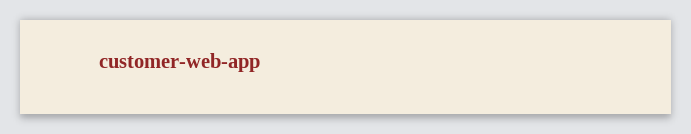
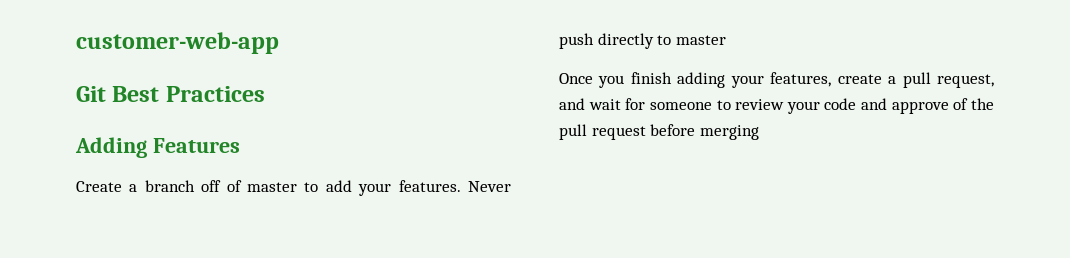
(260, 62) none -> [76,86,265,102] [75,137,240,158] [76,180,511,196] [559,33,726,49] [559,72,994,88] [559,98,994,114] [559,124,759,140] // Git Best Practices // Adding Features // Create a branch off of master to add your features. Never push directly to master // Once you finish adding your features, create a pull request, and wait for someone to review your code and approve of the pull request before merging

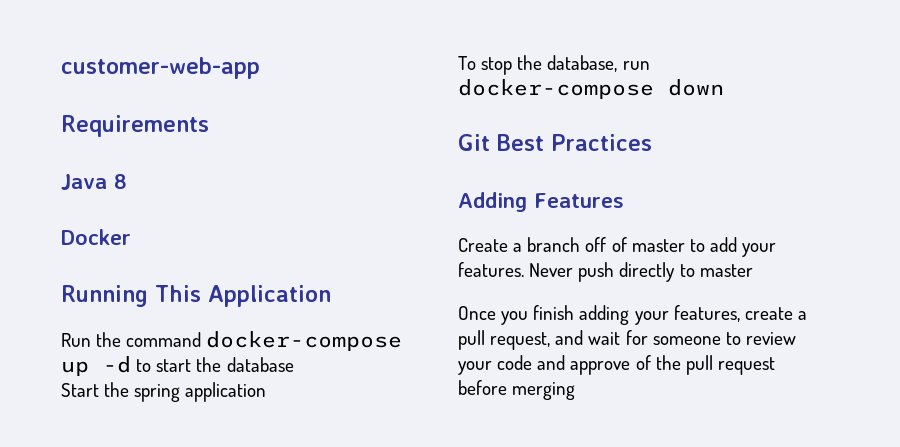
(279, 43) none -> [61,115,209,137] [61,174,127,190] [61,229,131,245] [61,285,331,307] [61,331,403,351] [61,356,294,376] [61,382,267,402] [458,55,650,75] [458,79,724,99] // Requirements // Java 8 // Docker // Running This Application // Run the command docker-compose up -d to start the database // Start the spring application // To stop the database, run docker-compose down

